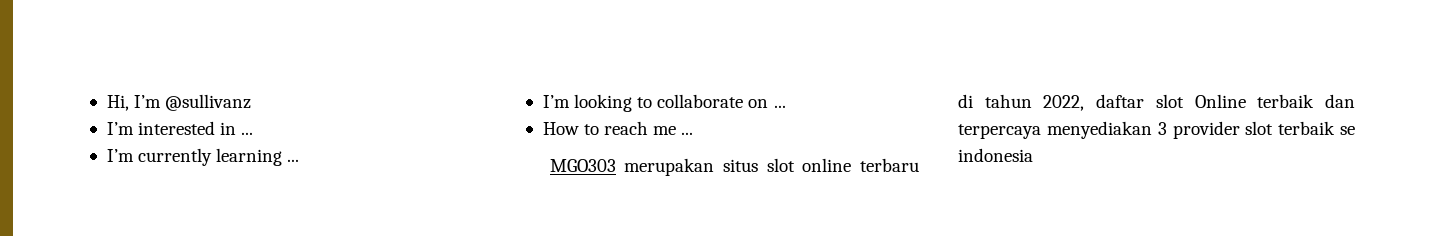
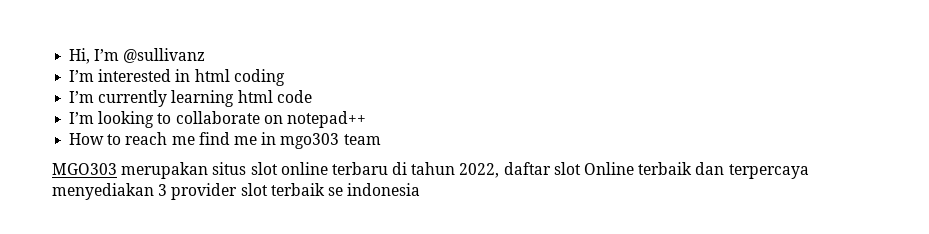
[241,132,254,135] ... -> [194,69,285,86] html coding
[287,159,300,162] ... -> [237,90,312,103] html code
[773,105,786,108] ... -> [286,111,366,128] notepad++
[681,132,694,135] ... -> [198,132,381,149] find me in mgo303 team

